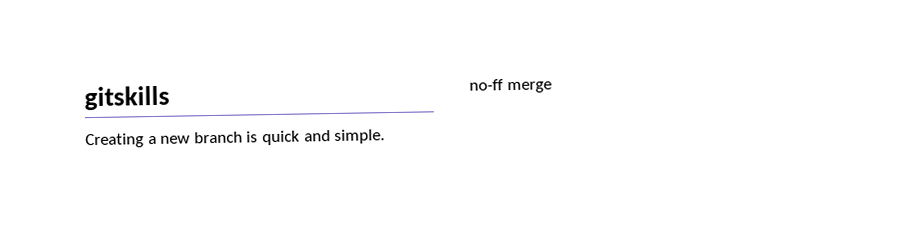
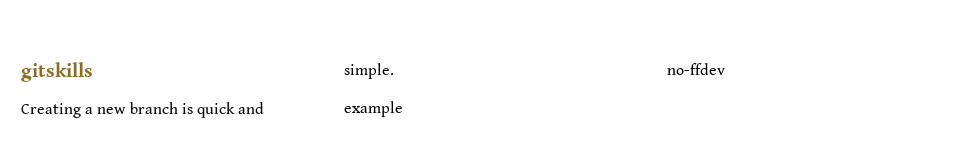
[469,79,552,94] no-ff merge -> [344,101,403,117] [667,63,725,75] example // no-ffdev

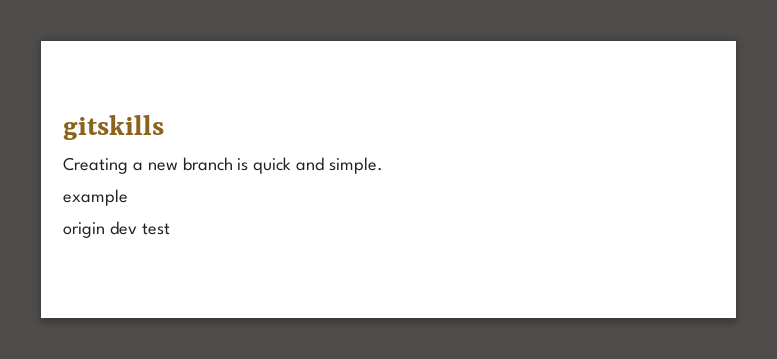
[667,63,725,75] no-ffdev -> [63,221,170,238] origin dev test

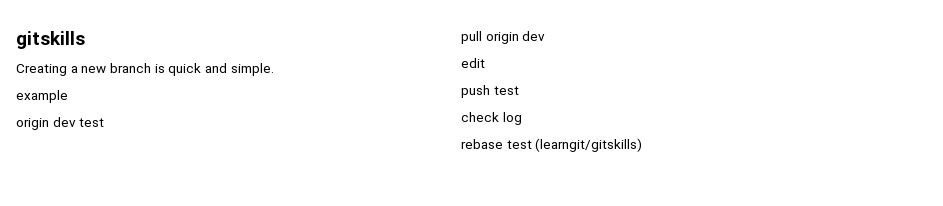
(170, 229) none -> [461,31,546,44] [461,58,485,68] [461,85,519,98] [461,112,522,125] [461,138,643,152] // pull origin dev // edit // push test // check log // rebase test (learngit/gitskills)

